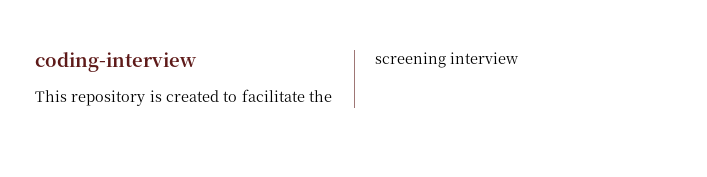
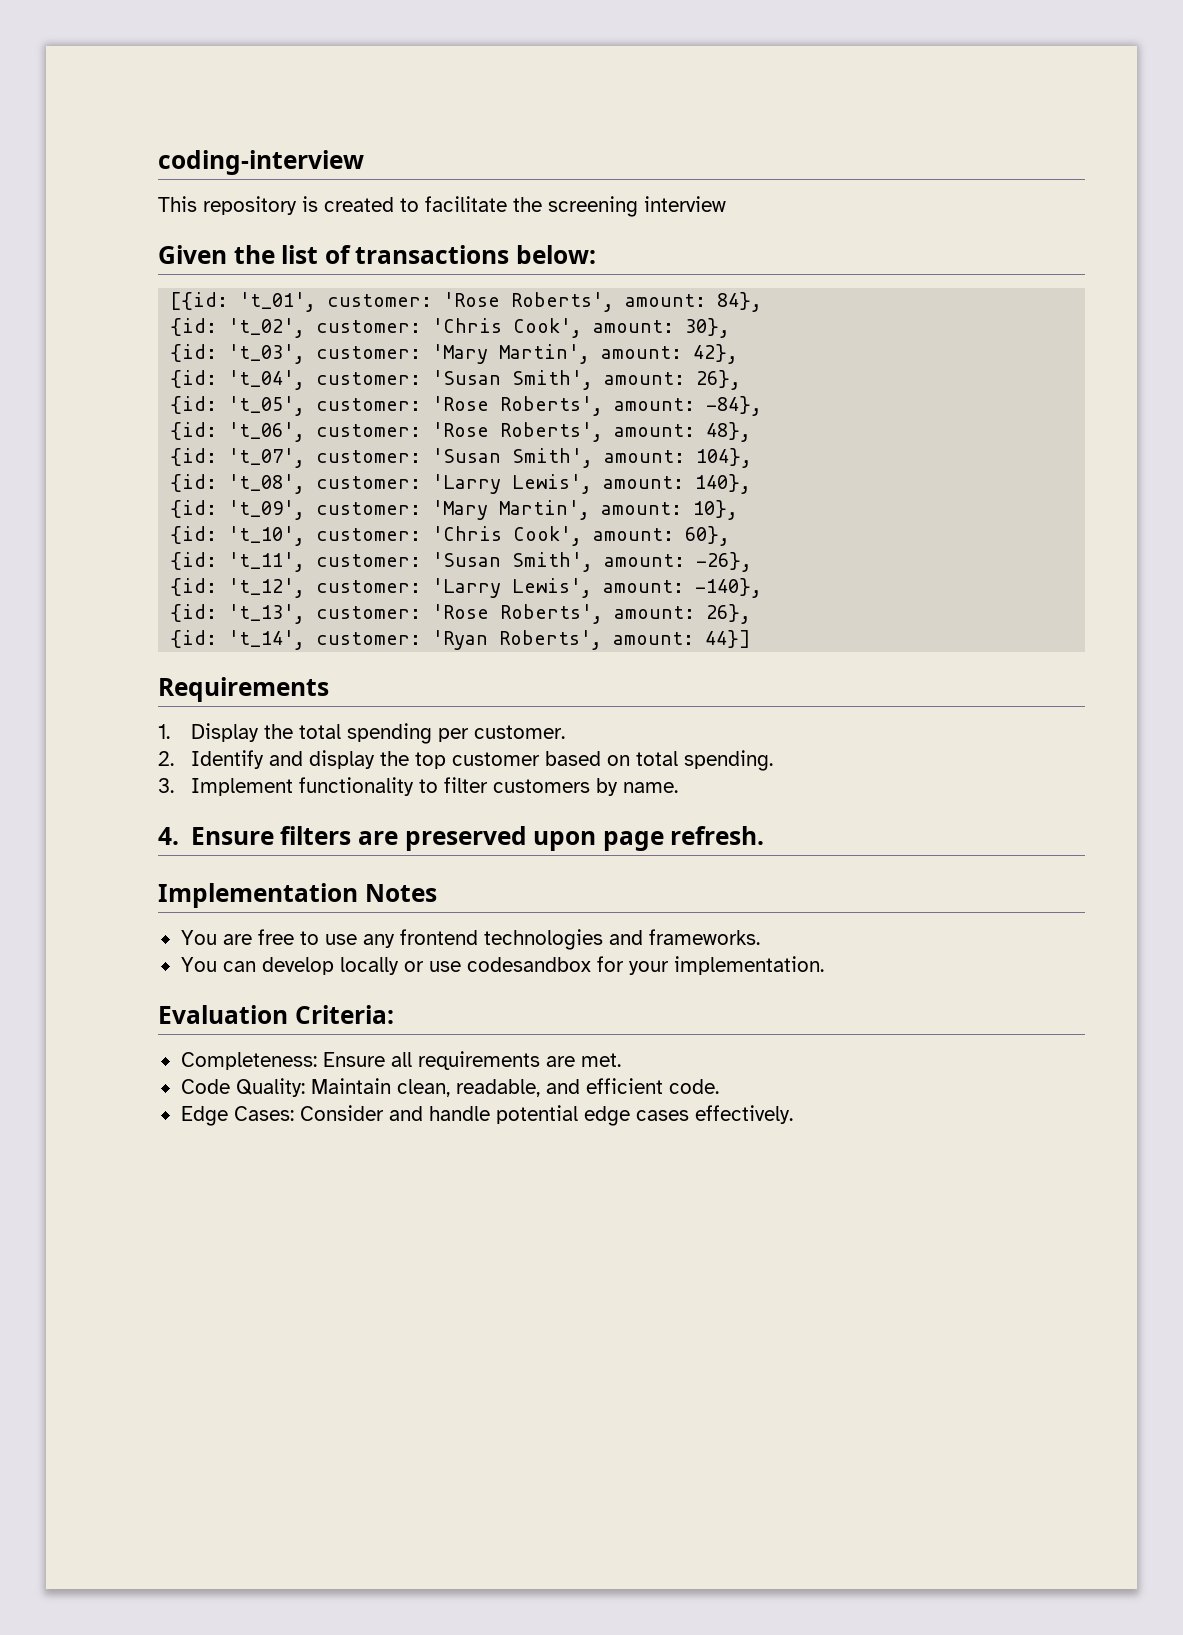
(519, 58) none -> [158,245,597,264] [170,292,763,312] [170,318,731,338] [170,344,739,364] [170,370,742,390] [170,396,763,416] [170,422,752,442] [170,448,753,468] [170,474,752,494] [170,500,739,520] [170,526,731,546] [170,552,753,572] [170,578,763,598] [170,604,752,624] [170,630,752,650] [158,677,329,702] [158,723,565,744] [158,750,773,771] [158,777,678,796] [158,826,765,851] [158,883,437,908] [180,929,760,950] [180,956,824,975] [158,1005,394,1024] [180,1051,621,1070] [180,1078,719,1097] [180,1105,793,1126] // Given the list of transactions below: // [{id: 't_01', customer: 'Rose Roberts', amount: 84}, // {id: 't_02', customer: 'Chris Cook', amount: 30}, // {id: 't_03', customer: 'Mary Martin', amount: 42}, // {id: 't_04', customer: 'Susan Smith', amount: 26}, // {id: 't_05', customer: 'Rose Roberts', amount: -84}, // {id: 't_06', customer: 'Rose Roberts', amount: 48}, // {id: 't_07', customer: 'Susan Smith', amount: 104}, // {id: 't_08', customer: 'Larry Lewis', amount: 140}, // {id: 't_09', customer: 'Mary Martin', amount: 10}, // {id: 't_10', customer: 'Chris Cook', amount: 60}, // {id: 't_11', customer: 'Susan Smith', amount: -26}, // {id: 't_12', customer: 'Larry Lewis', amount: -140}, // {id: 't_13', customer: 'Rose Roberts', amount: 26}, // {id: 't_14', customer: 'Ryan Roberts', amount: 44}] // Requirements // 1. Display the total spending per customer. // 2. Identify and display the top customer based on total spending. // 3. Implement functionality to filter customers by name. // 4. Ensure filters are preserved upon page refresh. // Implementation Notes // You are free to use any frontend technologies and frameworks. // You can develop locally or use codesandbox for your implementation. // Evaluation Criteria: // Completeness: Ensure all requirements are met. // Code Quality: Maintain clean, readable, and efficient code. // Edge Cases: Consider and handle potential edge cases effectively.

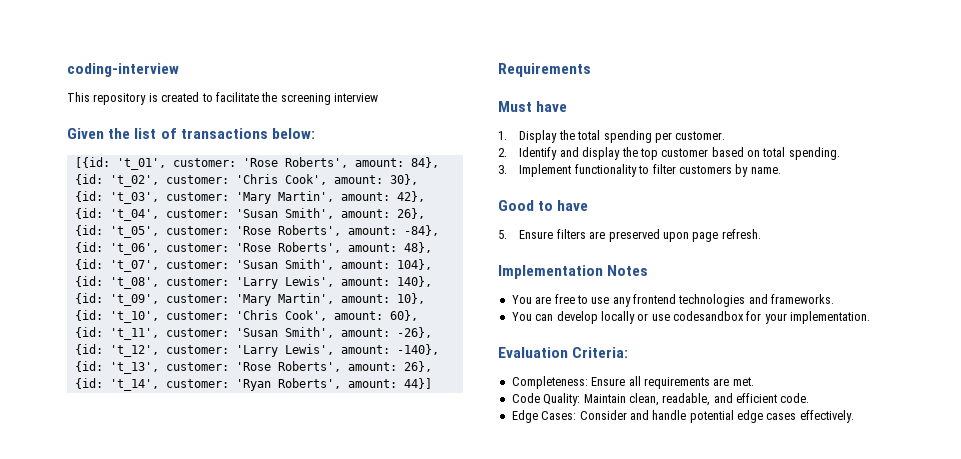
(329, 689) none -> [498,101,568,112] // Must have
[158,827,179,845] 4. -> [498,200,589,211] [498,230,507,239] Good to have // 5.

